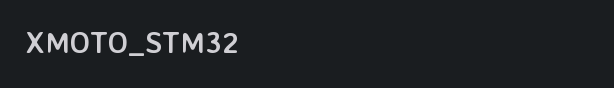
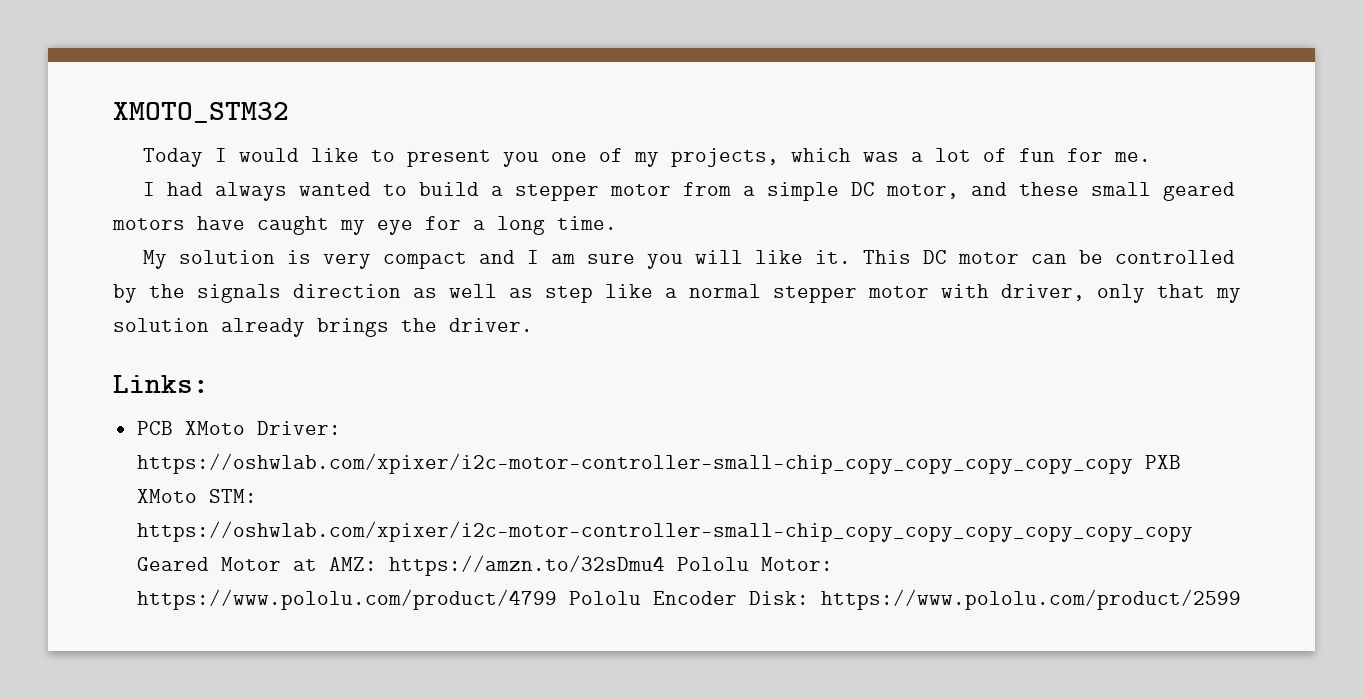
(239, 44) none -> [143,148,1152,167] [143,182,1236,201] [112,216,617,235] [143,250,1236,269] [113,284,1241,303] [113,318,533,337] [113,375,209,393] [136,421,341,435] [136,453,1181,474] [136,489,257,503] [136,521,1193,542] [136,555,833,576] [136,589,1241,610] // Today I would like to present you one of my projects, which was a lot of fun for me. // I had always wanted to build a stepper motor from a simple DC motor, and these small geared motors have caught my eye for a long time. // My solution is very compact and I am sure you will like it. This DC motor can be controlled by the signals direction as well as step like a normal stepper motor with driver, only that my solution already brings the driver. // Links: // PCB XMoto Driver: https://oshwlab.com/xpixer/i2c-motor-controller-small-chip_copy_copy_copy_copy_copy PXB XMoto STM: https://oshwlab.com/xpixer/i2c-motor-controller-small-chip_copy_copy_copy_copy_copy_copy Geared Motor at AMZ: https://amzn.to/32sDmu4 Pololu Motor: https://www.pololu.com/product/4799 Pololu Encoder Disk: https://www.pololu.com/product/2599

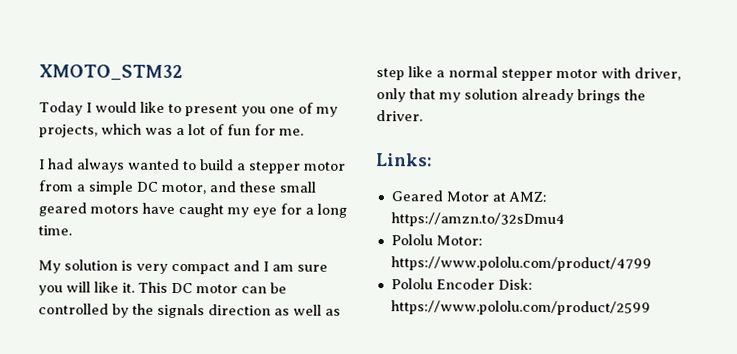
[136,421,341,435] [136,453,1181,474] [136,489,257,503] [136,521,1193,542] PCB XMoto Driver: https://oshwlab.com/xpixer/i2c-motor-controller-small-chip_copy_copy_copy_copy_copy PXB XMoto STM: https://oshwlab.com/xpixer/i2c-motor-controller-small-chip_copy_copy_copy_copy_copy_copy -> (433, 160) none
(665, 565) none -> (565, 220) //
(557, 599) none -> (652, 264) //

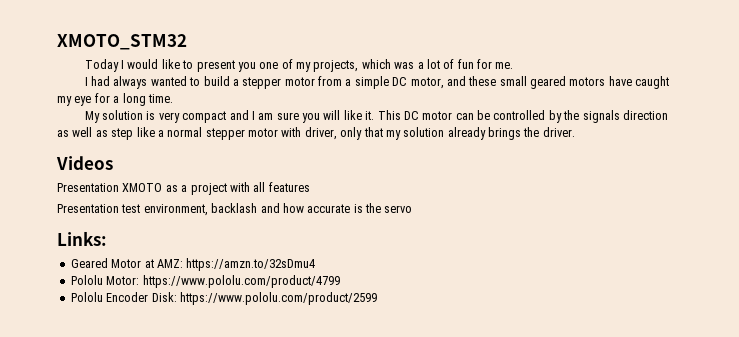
(423, 116) none -> [56,156,113,170] [57,182,310,195] [57,203,413,216] // Videos // Presentation XMOTO as a project with all features // Presentation test environment, backlash and how accurate is the servo

